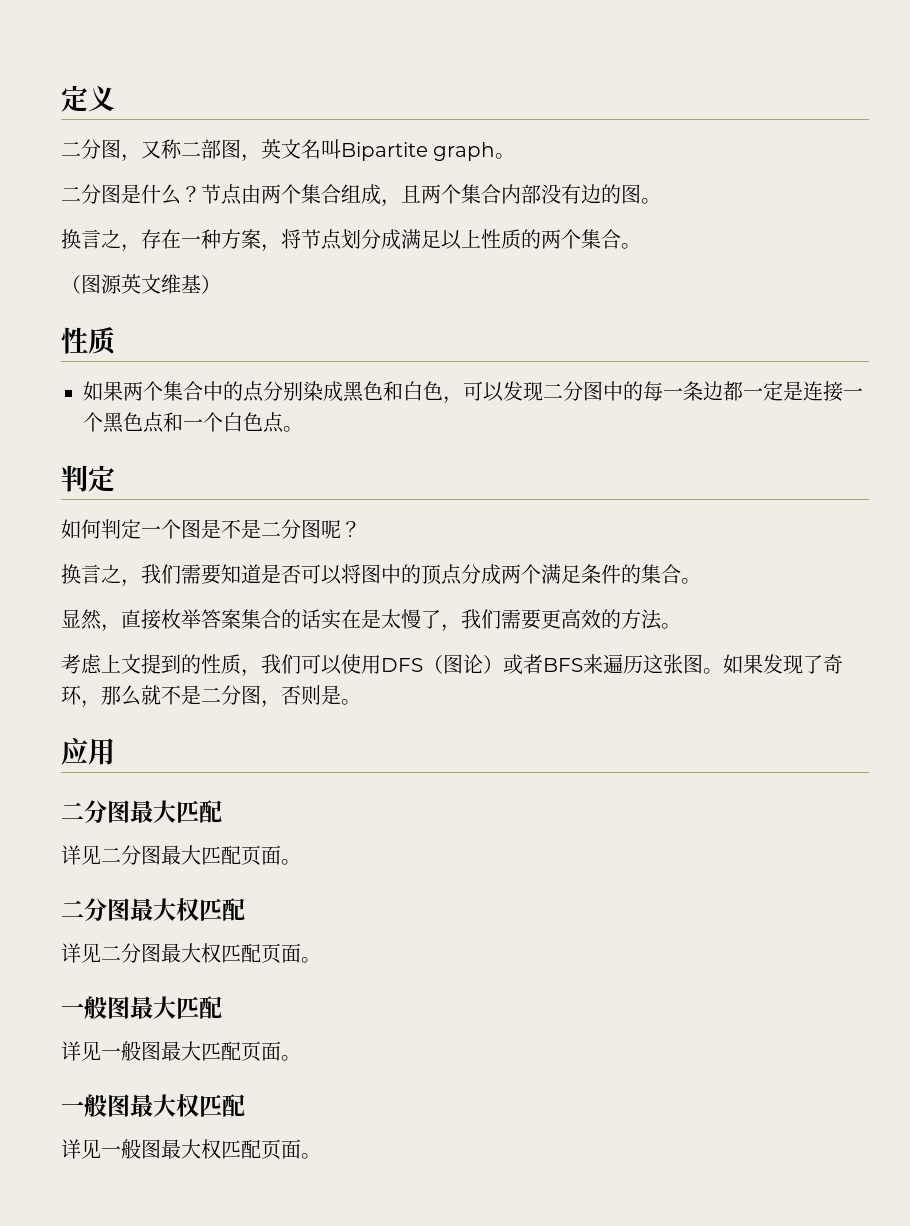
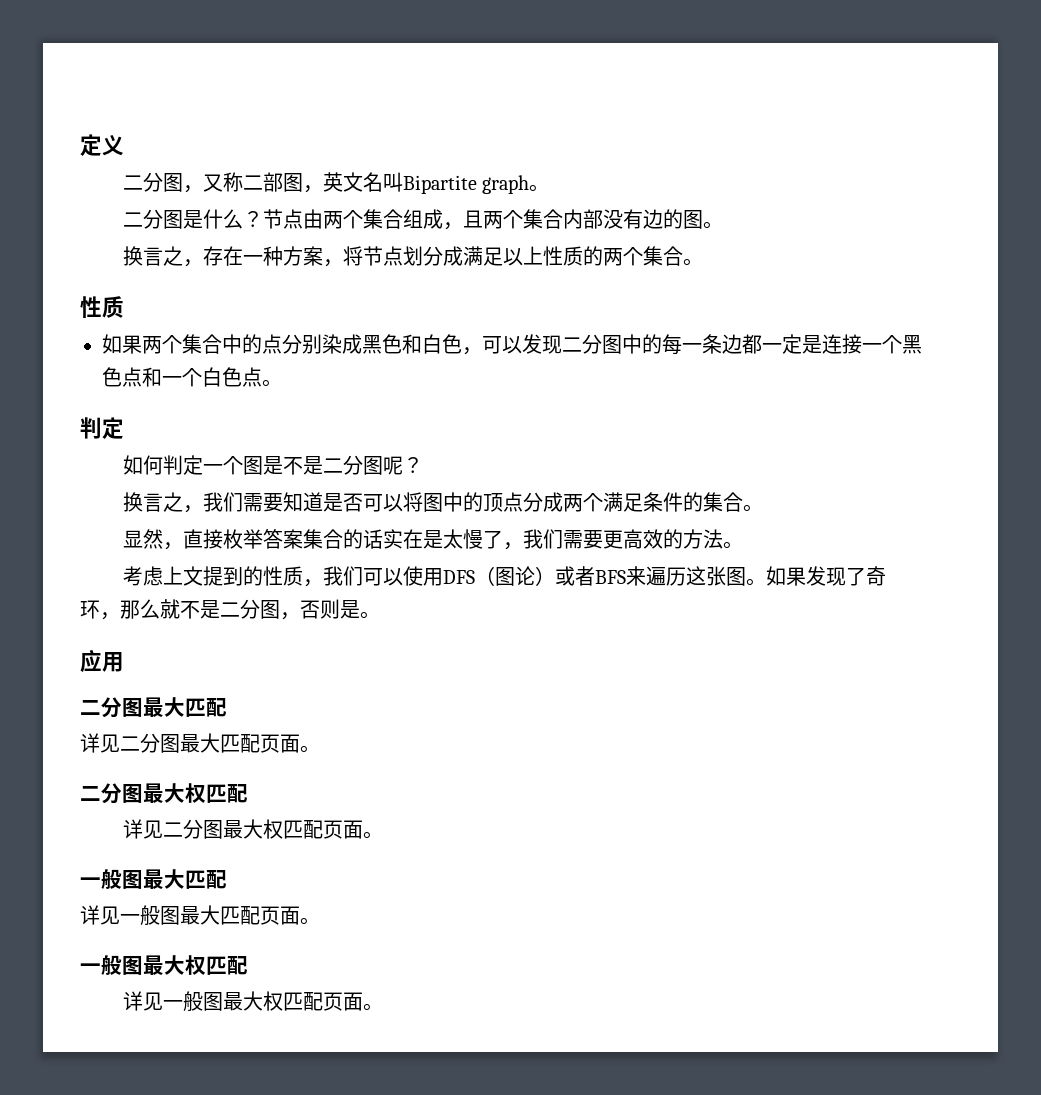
[61,274,221,294] // （图源英文维基） -> (704, 262) none

